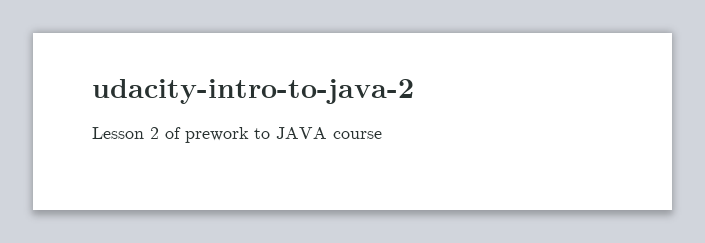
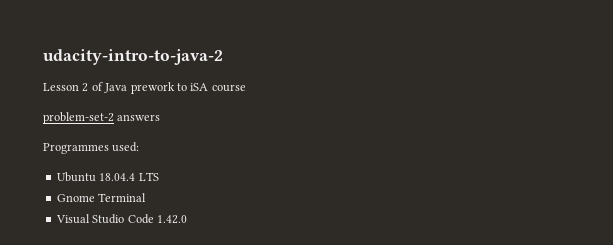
(181, 133) none -> [104,83,128,93] Java
[276,127,327,139] JAVA -> [190,83,209,91] iSA
(382, 135) none -> [43,112,161,124] [43,142,140,154] [56,172,159,182] [56,193,147,202] [55,214,187,224] // problem-set-2 answers // Programmes used: // Ubuntu 18.04.4 LTS // Gnome Terminal // Visual Studio Code 1.42.0

